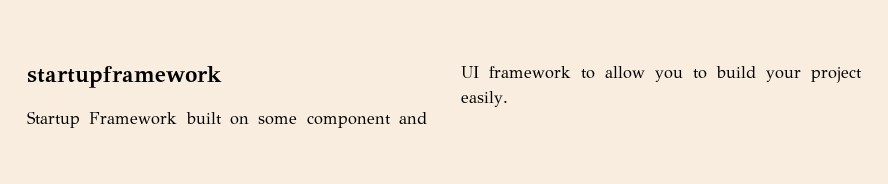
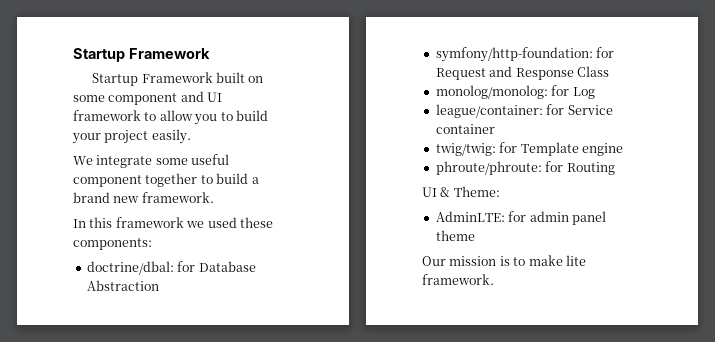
[27,66,222,88] startupframework -> [73,48,210,62] Startup Framework
(508, 99) none -> [73,154,230,168] [73,173,259,187] [73,192,214,203] [73,217,273,228] [73,238,152,250] [86,261,256,275] [86,280,159,291] [435,47,615,62] [435,66,609,80] [435,85,595,99] [435,104,613,118] [435,124,495,134] [435,142,623,156] [435,161,615,175] [422,186,500,197] [435,211,606,225] [435,230,475,241] [422,255,586,266] [422,274,494,285] // We integrate some useful component together to build a brand new framework. // In this framework we used these components: // doctrine/dbal: for Database Abstraction // symfony/http-foundation: for Request and Response Class // monolog/monolog: for Log // league/container: for Service container // twig/twig: for Template engine // phroute/phroute: for Routing // UI & Theme: // AdminLTE: for admin panel theme // Our mission is to make lite framework.

